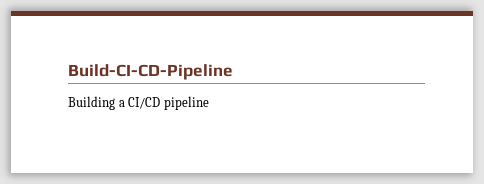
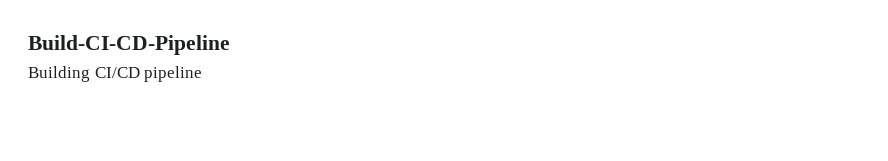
[118,100,125,107] a -> (90, 74) none

